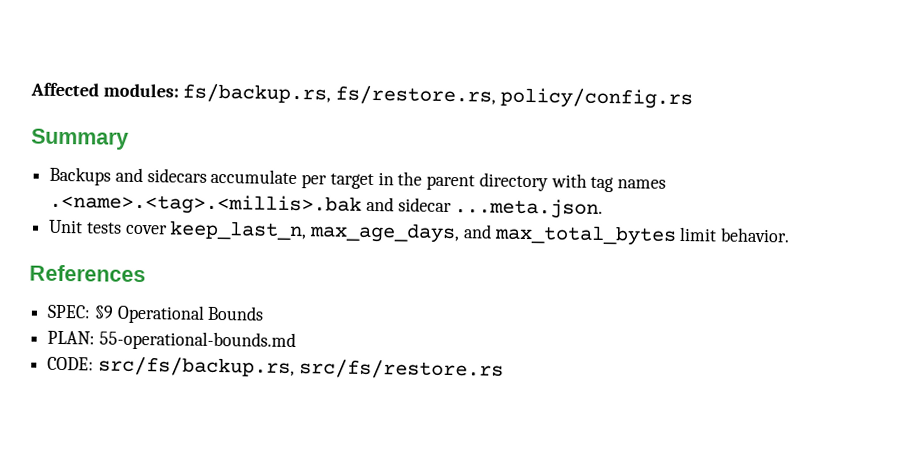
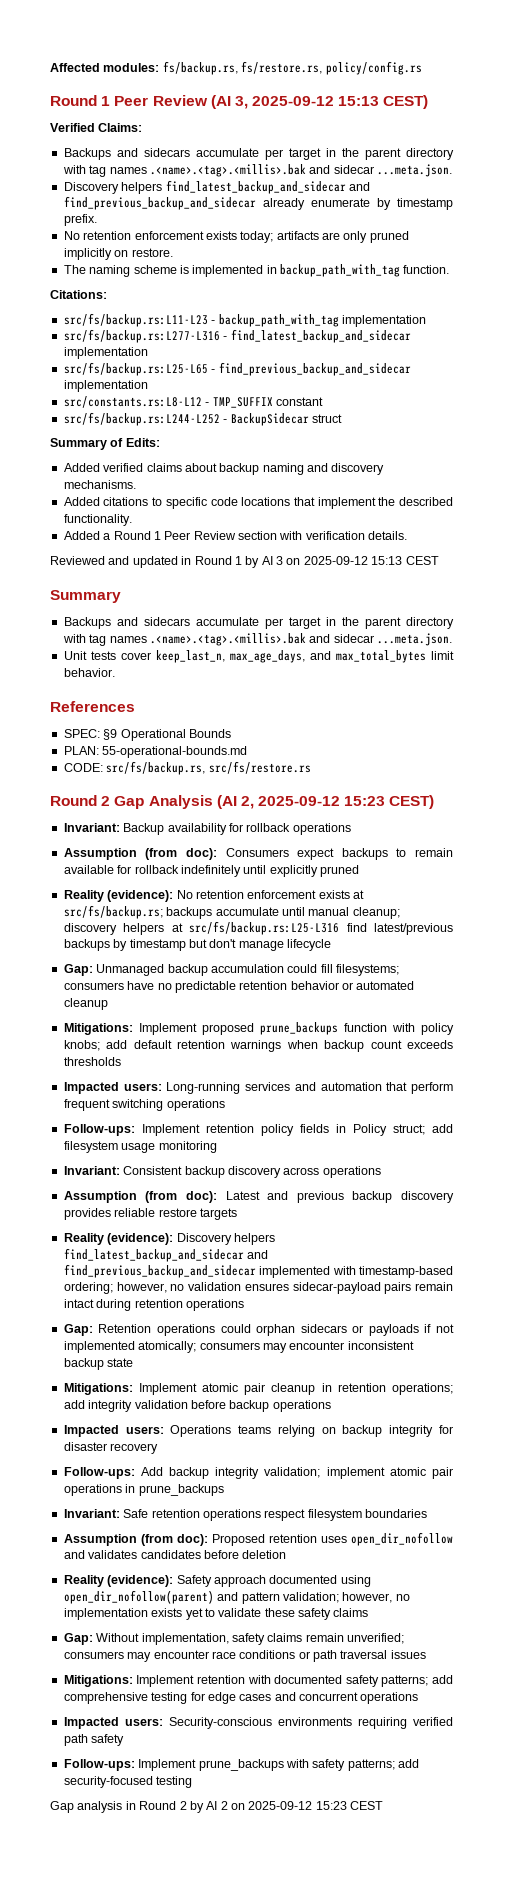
(693, 98) none -> [50,95,429,109] [50,123,143,132] [63,148,454,160] [62,164,452,177] [63,180,370,194] [63,196,453,210] [63,214,97,226] [63,231,409,243] [63,248,173,260] [63,264,450,277] [50,290,107,299] [63,313,426,327] [63,329,411,343] [63,347,148,359] [63,362,411,376] [63,380,148,392] [63,396,323,408] [63,412,342,426] [50,438,160,450] [63,463,385,475] [63,480,136,489] [63,497,454,509] [63,514,132,526] [63,531,408,540] [50,556,439,568] // Round 1 Peer Review (AI 3, 2025-09-12 15:13 CEST) // Verified Claims: // Backups and sidecars accumulate per target in the parent directory with tag names .<name>.<tag>.<millis>.bak and sidecar ...meta.json. // Discovery helpers find_latest_backup_and_sidecar and find_previous_backup_and_sidecar already enumerate by timestamp prefix. // No retention enforcement exists today; artifacts are only pruned implicitly on restore. // The naming scheme is implemented in backup_path_with_tag function. // Citations: // src/fs/backup.rs:L11-L23 - backup_path_with_tag implementation // src/fs/backup.rs:L277-L316 - find_latest_backup_and_sidecar implementation // src/fs/backup.rs:L25-L65 - find_previous_backup_and_sidecar implementation // src/constants.rs:L8-L12 - TMP_SUFFIX constant // src/fs/backup.rs:L244-L252 - BackupSidecar struct // Summary of Edits: // Added verified claims about backup naming and discovery mechanisms. // Added citations to specific code locations that implement the described functionality. // Added a Round 1 Peer Review section with verification details. // Reviewed and updated in Round 1 by AI 3 on 2025-09-12 15:13 CEST
(504, 369) none -> [50,795,435,809] [63,823,351,835] [63,848,453,860] [63,865,359,877] [63,890,364,902] [63,905,400,919] [63,921,453,935] [63,939,331,951] [63,964,399,976] [63,981,415,993] [63,998,108,1010] [63,1022,455,1035] [63,1040,453,1052] [63,1057,121,1066] [63,1082,453,1094] [63,1099,225,1111] [63,1124,453,1136] [63,1141,217,1153] [63,1166,381,1178] [63,1191,454,1203] [63,1208,237,1220] [63,1233,275,1245] [63,1248,269,1262] [63,1264,453,1278] [63,1282,453,1294] [63,1299,244,1311] [63,1324,454,1336] [63,1341,414,1353] [63,1358,134,1370] [63,1383,453,1395] [63,1400,331,1412] [63,1425,453,1437] [63,1442,159,1454] [63,1467,453,1479] [63,1484,224,1496] [63,1509,427,1521] [63,1532,453,1546] [63,1550,287,1559] [63,1575,371,1587] [63,1590,410,1604] [63,1608,369,1620] [63,1633,404,1645] [63,1650,426,1662] [63,1675,453,1687] [63,1692,419,1704] [63,1717,453,1729] [63,1734,125,1746] [63,1759,419,1771] [63,1776,193,1788] [50,1801,384,1813] // Round 2 Gap Analysis (AI 2, 2025-09-12 15:23 CEST) // Invariant: Backup availability for rollback operations // Assumption (from doc): Consumers expect backups to remain available for rollback indefinitely until explicitly pruned // Reality (evidence): No retention enforcement exists at src/fs/backup.rs; backups accumulate until manual cleanup; discovery helpers at src/fs/backup.rs:L25-L316 find latest/previous backups by timestamp but don't manage lifecycle // Gap: Unmanaged backup accumulation could fill filesystems; consumers have no predictable retention behavior or automated cleanup // Mitigations: Implement proposed prune_backups function with policy knobs; add default retention warnings when backup count exceeds thresholds // Impacted users: Long-running services and automation that perform frequent switching operations // Follow-ups: Implement retention policy fields in Policy struct; add filesystem usage monitoring // Invariant: Consistent backup discovery across operations // Assumption (from doc): Latest and previous backup discovery provides reliable restore targets // Reality (evidence): Discovery helpers find_latest_backup_and_sidecar and find_previous_backup_and_sidecar implemented with timestamp-based ordering; however, no validation ensures sidecar-payload pairs remain intact during retention operations // Gap: Retention operations could orphan sidecars or payloads if not implemented atomically; consumers may encounter inconsistent backup state // Mitigations: Implement atomic pair cleanup in retention operations; add integrity validation before backup operations // Impacted users: Operations teams relying on backup integrity for disaster recovery // Follow-ups: Add backup integrity validation; implement atomic pair operations in prune_backups // Invariant: Safe retention operations respect filesystem boundaries // Assumption (from doc): Proposed retention uses open_dir_nofollow and validates candidates before deletion // Reality (evidence): Safety approach documented using open_dir_nofollow(parent) and pattern validation; however, no implementation exists yet to validate these safety claims // Gap: Without implementation, safety claims remain unverified; consumers may encounter race conditions or path traversal issues // Mitigations: Implement retention with documented safety patterns; add comprehensive testing for edge cases and concurrent operations // Impacted users: Security-conscious environments requiring verified path safety // Follow-ups: Implement prune_backups with safety patterns; add security-focused testing // Gap analysis in Round 2 by AI 2 on 2025-09-12 15:23 CEST

